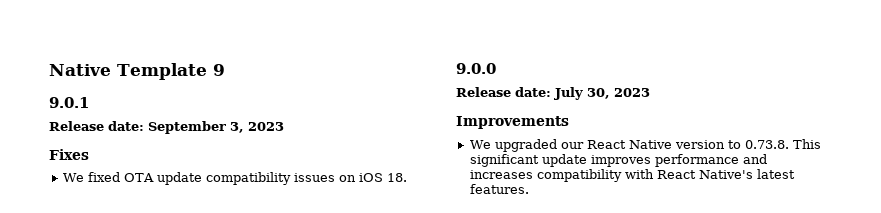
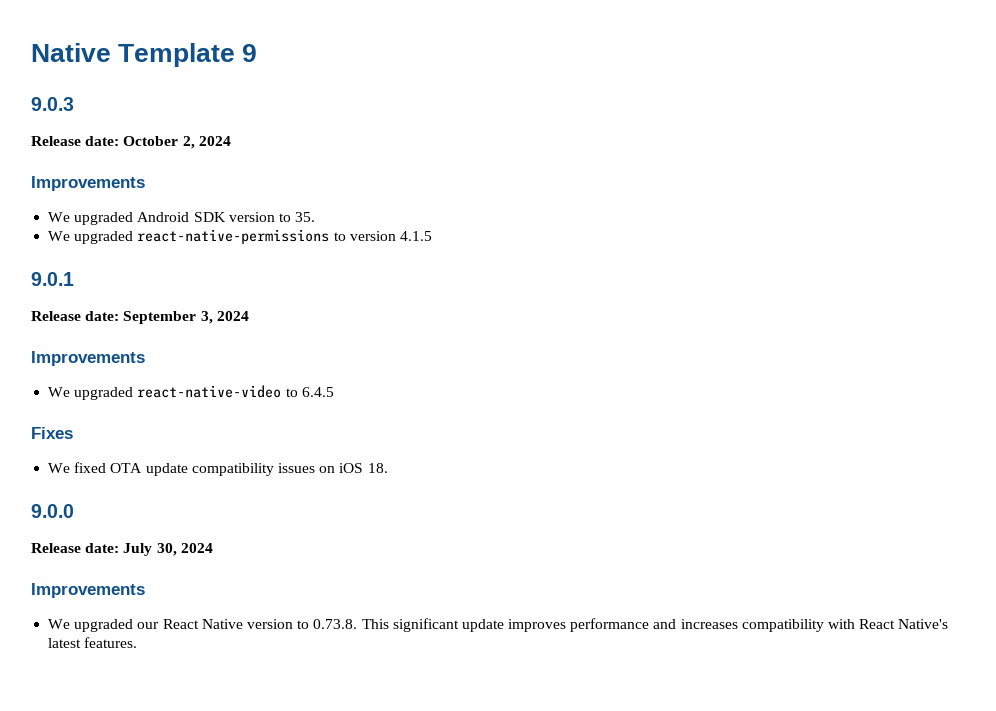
(225, 70) none -> [31,97,74,111] [31,136,231,149] [31,176,145,191] [48,212,316,225] [48,229,432,244] // 9.0.3 // Release date: October 2, 2024 // Improvements // We upgraded Android SDK version to 35. // We upgraded react-native-permissions to version 4.1.5
[248,122,284,131] 2023 -> [216,311,249,321] [31,351,145,366] [48,385,334,400] 2024 // Improvements // We upgraded react-native-video to 6.4.5
[614,88,650,97] 2023 -> [180,543,213,553] 2024

